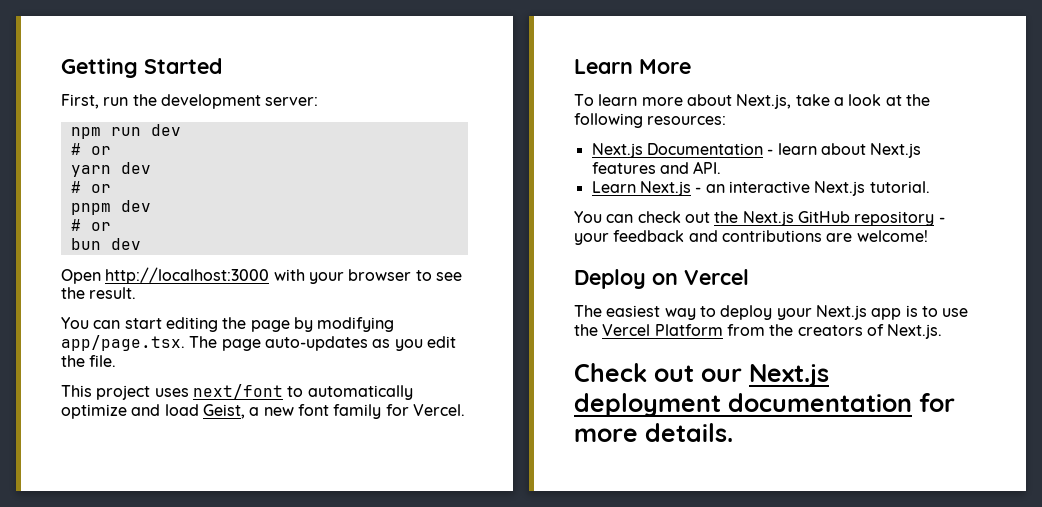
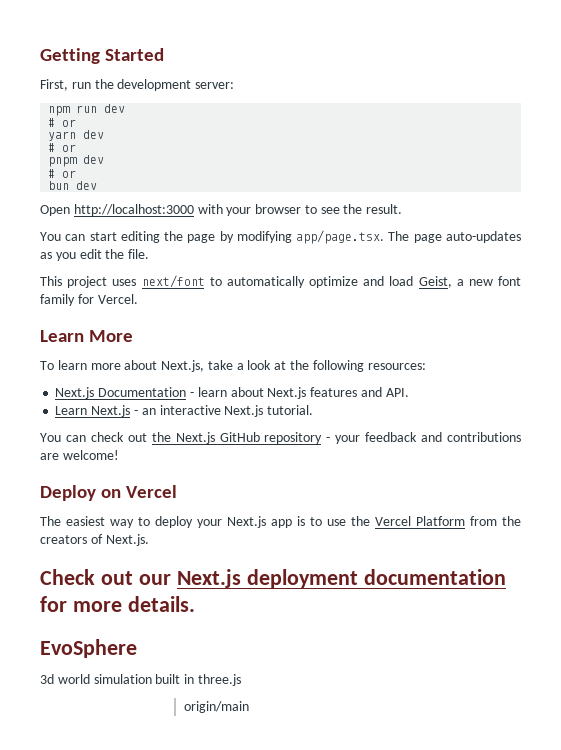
(733, 432) none -> [40,639,137,658] [40,674,241,686] [183,701,249,713] // EvoSphere // 3d world simulation built in three.js // origin/main

